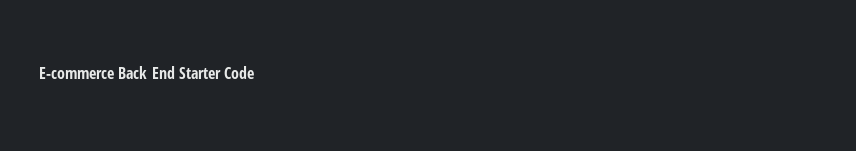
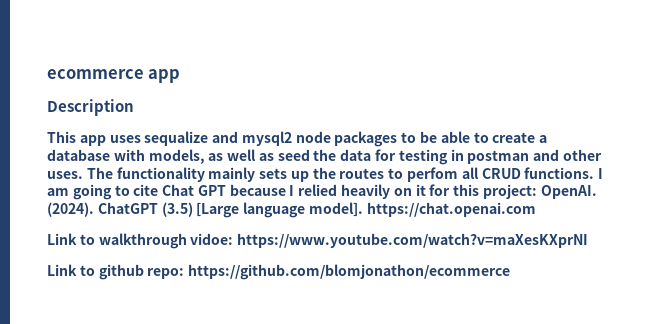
[39,66,255,79] E-commerce Back End Starter Code -> [47,69,181,83] [47,99,134,116] [47,131,548,147] [47,149,602,165] [47,167,604,182] [47,184,597,200] [47,202,536,218] [47,233,589,249] [47,264,511,280] ecommerce app // Description // This app uses sequalize and mysql2 node packages to be able to create a database with models, as well as seed the data for testing in postman and other uses. The functionality mainly sets up the routes to perfom all CRUD functions. I am going to cite Chat GPT because I relied heavily on it for this project: OpenAI. (2024). ChatGPT (3.5) [Large language model]. https://chat.openai.com // Link to walkthrough vidoe: https://www.youtube.com/watch?v=maXesKXprNI // Link to github repo: https://github.com/blomjonathon/ecommerce

